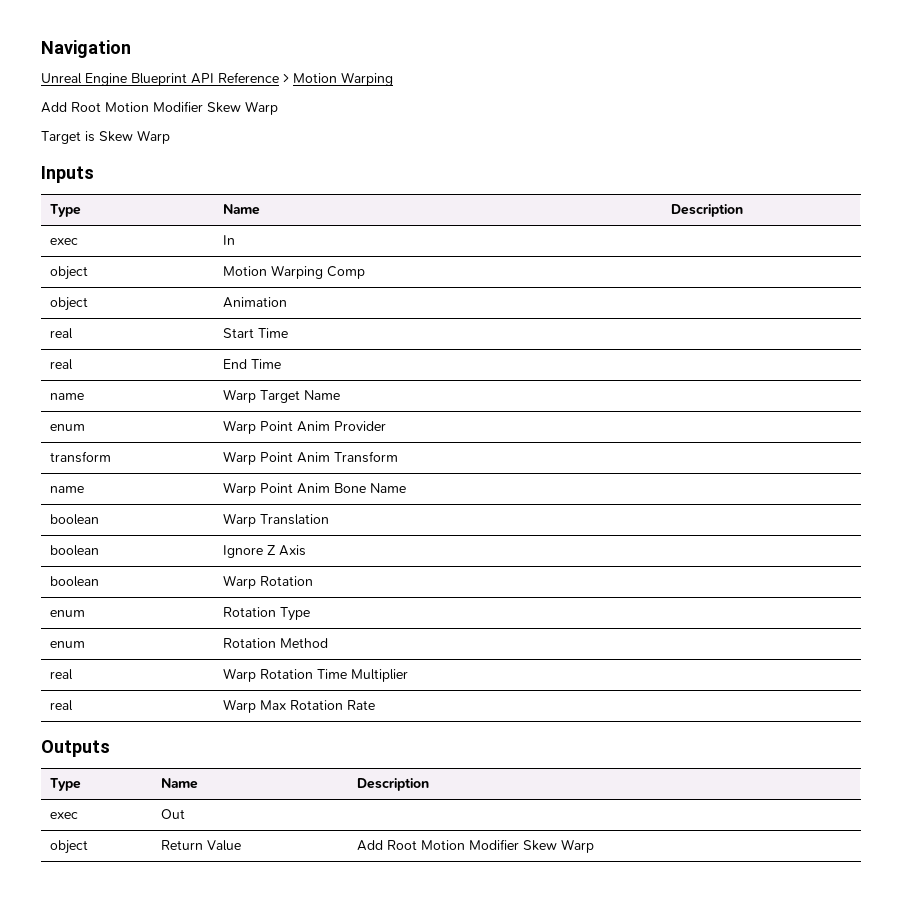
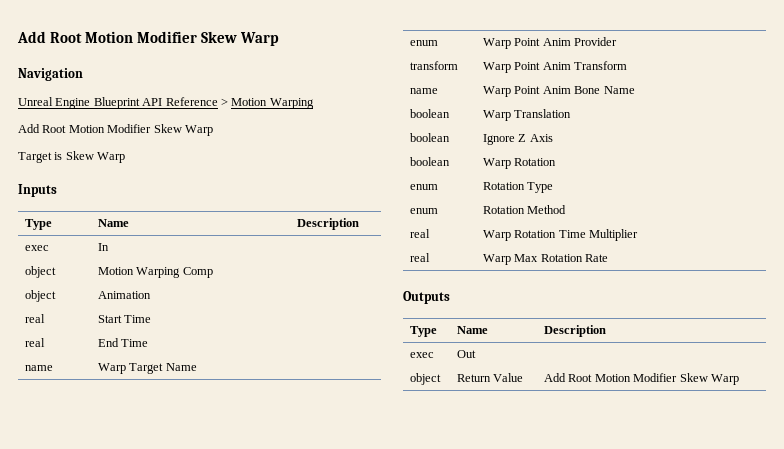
(41, 49) none -> [17,31,279,46] Add Root Motion Modifier Skew Warp //

